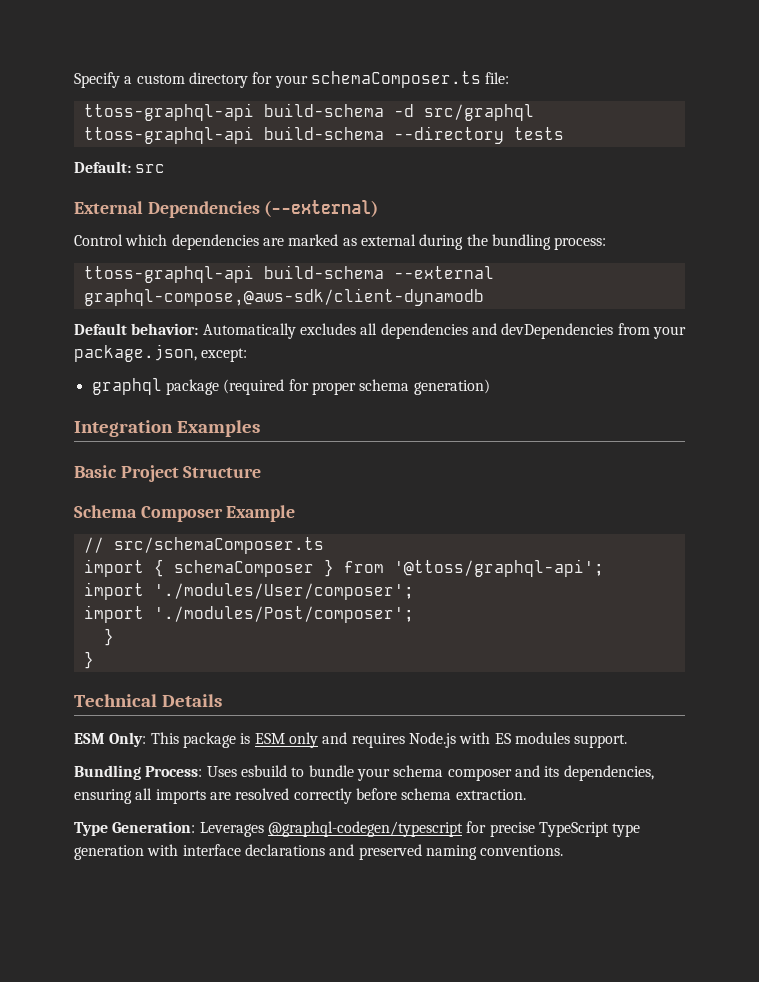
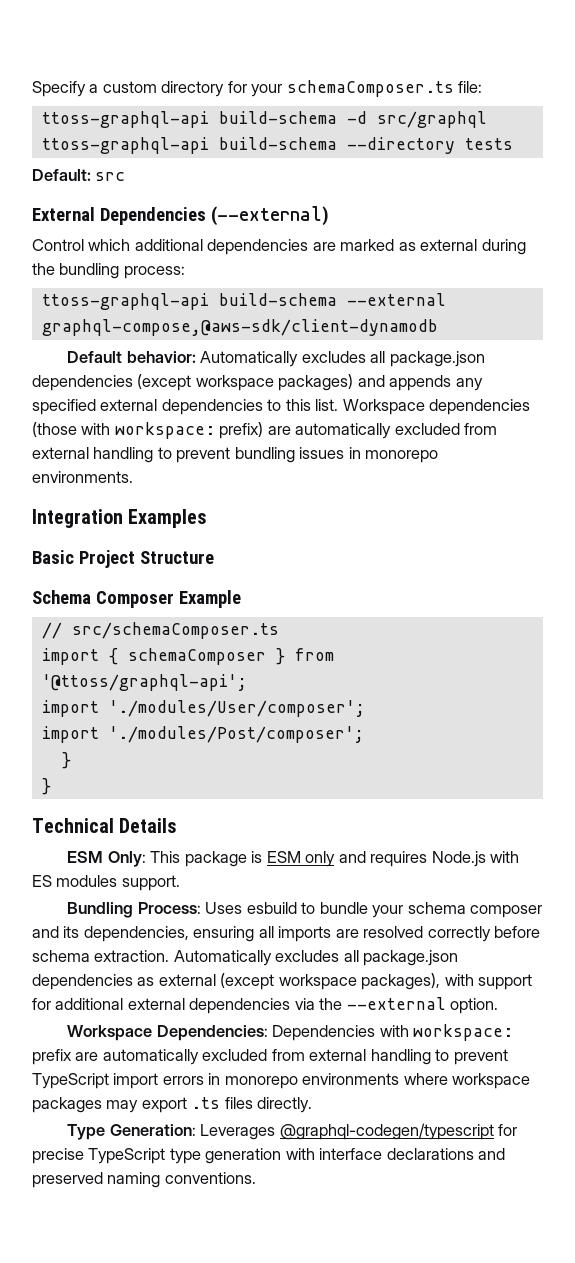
(168, 240) none -> [134,239,203,251] additional
[380,323,686,339] [74,344,248,362] [91,378,490,395] dependencies and devDependencies from your package.json, except: // graphql package (required for proper schema generation) -> [389,351,485,367] [32,374,483,391] [32,399,531,415] [32,422,498,439] [32,447,439,463] [32,471,133,483] package.json dependencies (except workspace packages) and appends any specified external dependencies to this list. Workspace dependencies (those with workspace: prefix) are automatically excluded from external handling to prevent bundling issues in monorepo environments.
(526, 794) none -> [173,950,459,966] [32,973,533,990] [32,997,499,1014] [67,1024,514,1041] [32,1049,508,1065] [32,1073,531,1089] [32,1097,313,1113] Automatically excludes all package.json dependencies as external (except workspace packages), with support for additional external dependencies via the --external option. // Workspace Dependencies: Dependencies with workspace: prefix are automatically excluded from external handling to prevent TypeScript import errors in monorepo environments where workspace packages may export .ts files directly.

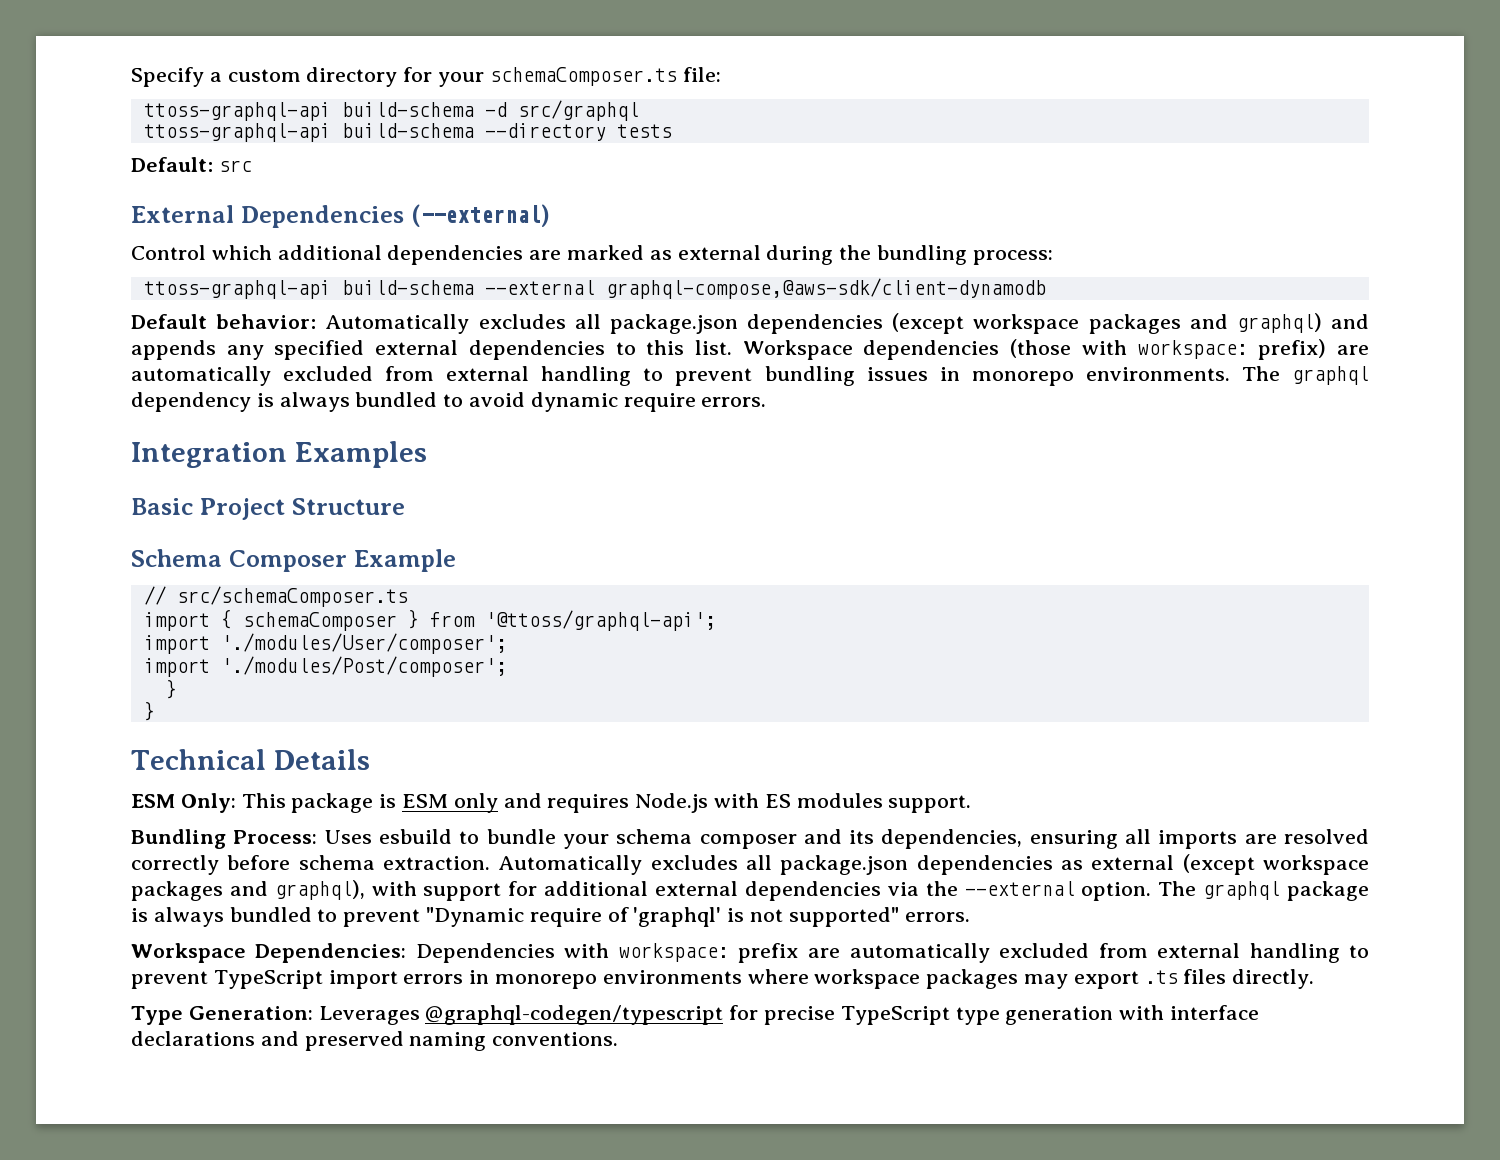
[278,374,354,391] packages) -> [1088,313,1322,334] packages and graphql)
(133, 477) none -> [1241,366,1369,385] [131,392,767,412] The graphql dependency is always bundled to avoid dynamic require errors.
[361,973,441,990] packages), -> [131,880,365,901] packages and graphql),
(499, 1006) none -> [1158,881,1369,901] [131,907,970,927] The graphql package is always bundled to prevent "Dynamic require of 'graphql' is not supported" errors.

